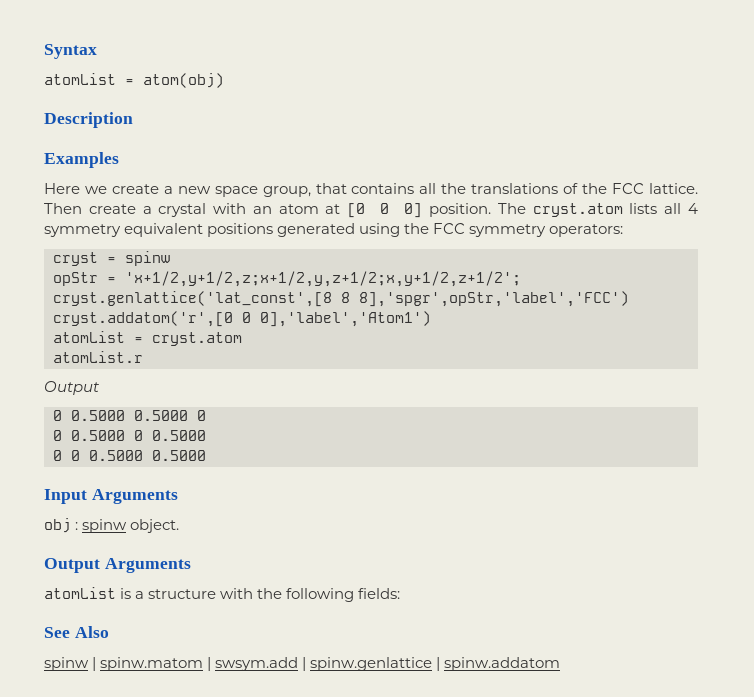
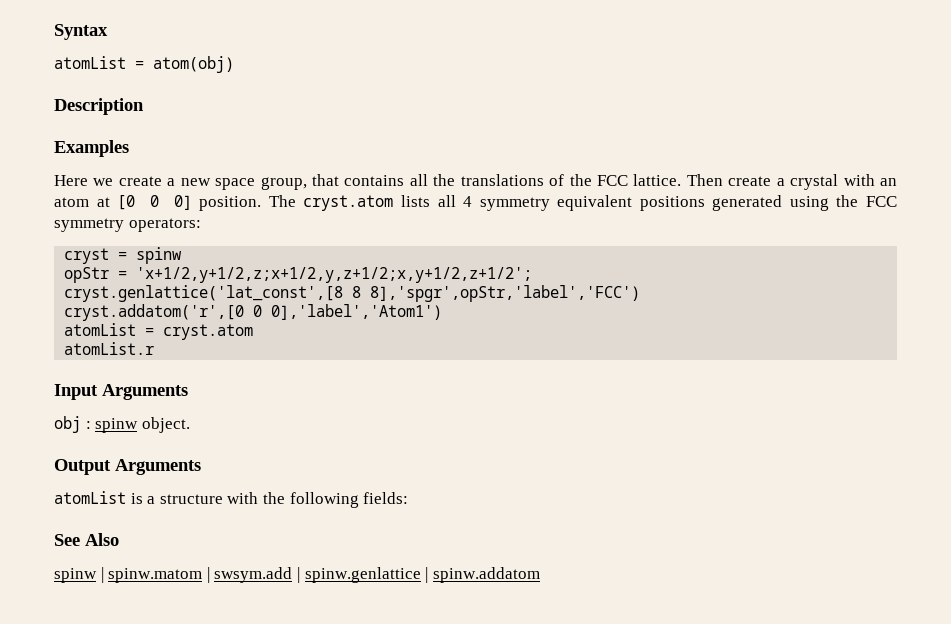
[44,381,99,395] [53,410,206,421] [53,430,206,441] [53,450,206,461] // Output // 0 0.5000 0.5000 0 // 0 0.5000 0 0.5000 // 0 0 0.5000 0.5000 -> (155, 348) none

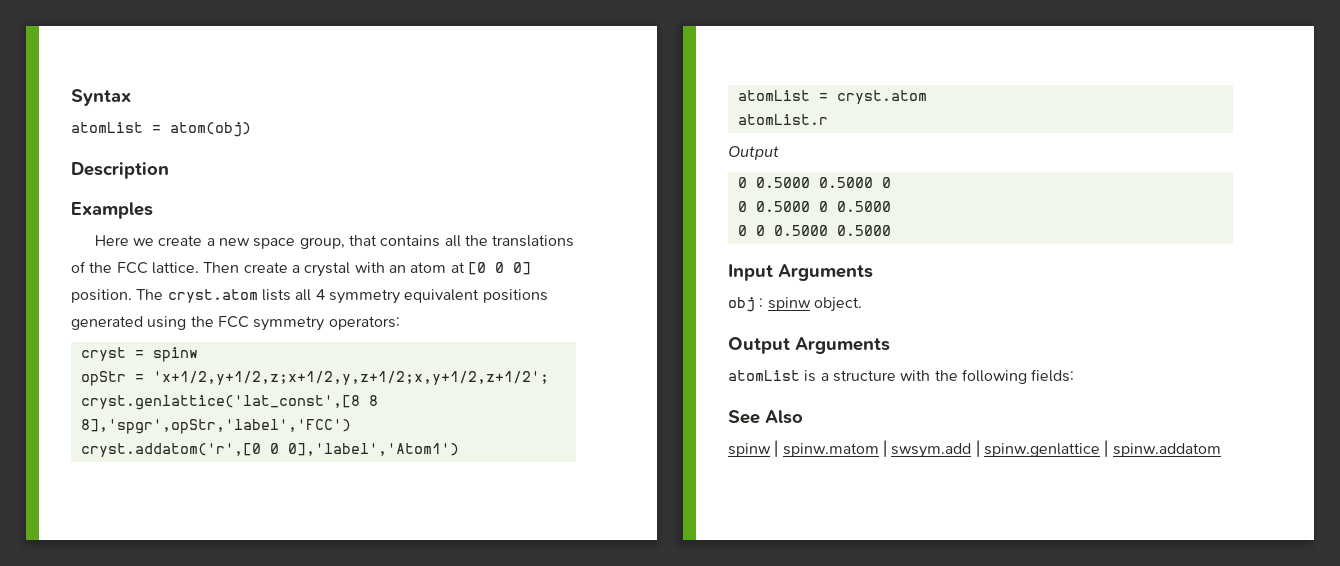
(155, 348) none -> [728,146,779,160] [737,177,891,188] [737,201,891,212] [737,225,891,236] // Output // 0 0.5000 0.5000 0 // 0 0.5000 0 0.5000 // 0 0 0.5000 0.5000

